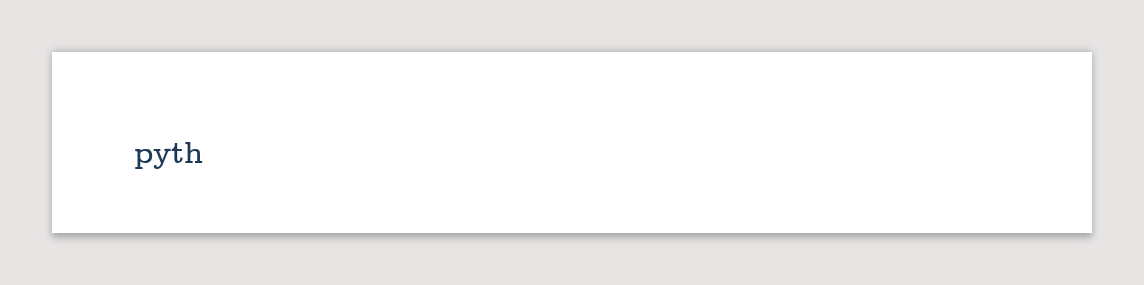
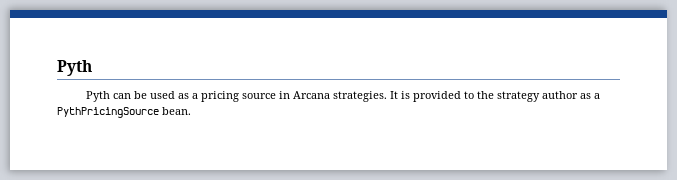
[134,142,203,169] pyth -> [57,60,92,76] [85,91,600,102] [57,107,191,118] Pyth // Pyth can be used as a pricing source in Arcana strategies. It is provided to the strategy author as a PythPricingSource bean.

